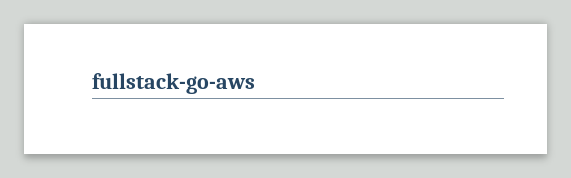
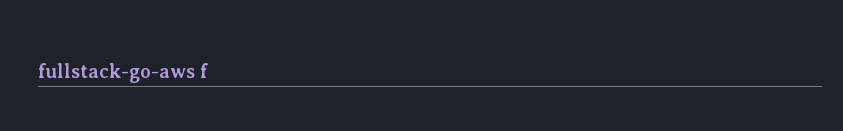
(255, 83) none -> [200,63,209,78] f

